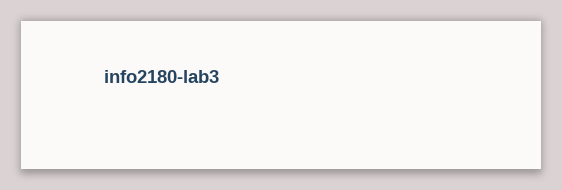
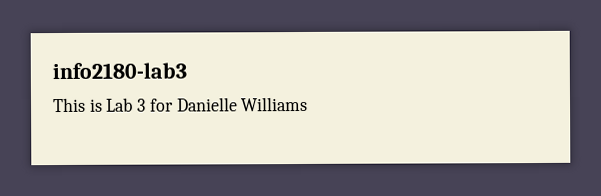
(219, 76) none -> [52,96,309,113] // This is Lab 3 for Danielle Williams

